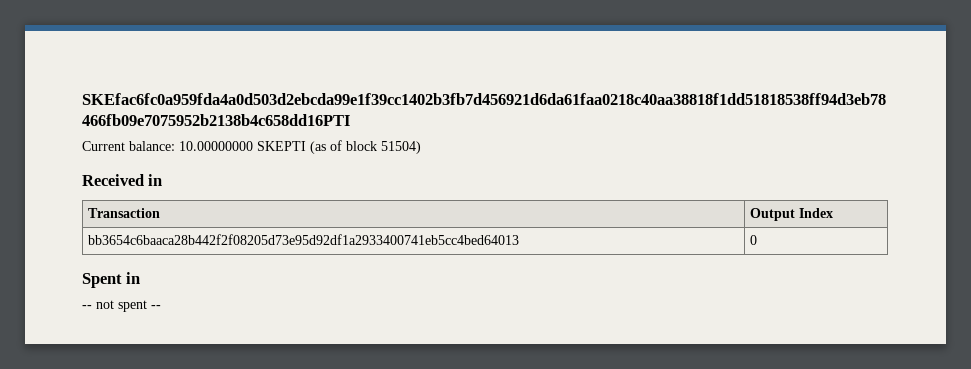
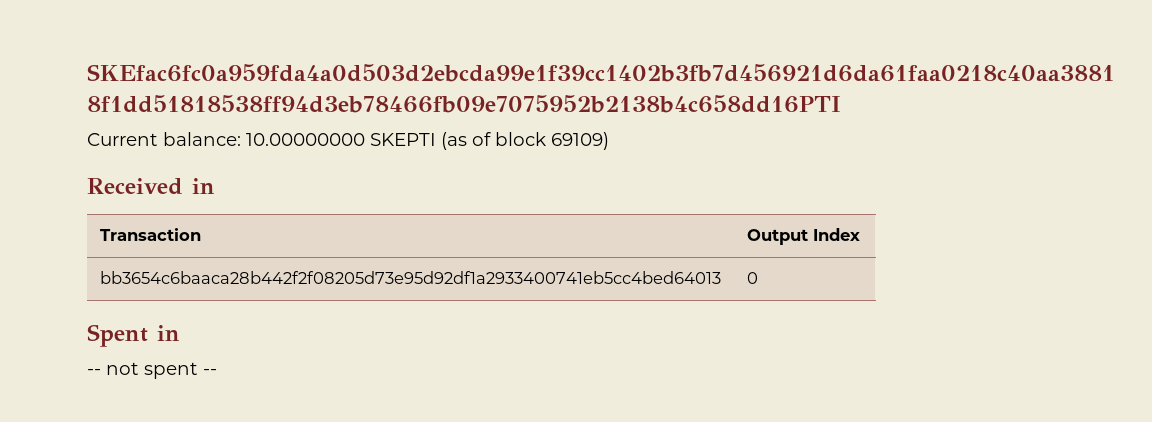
[381,141,421,154] 51504) -> [551,132,609,150] 69109)

